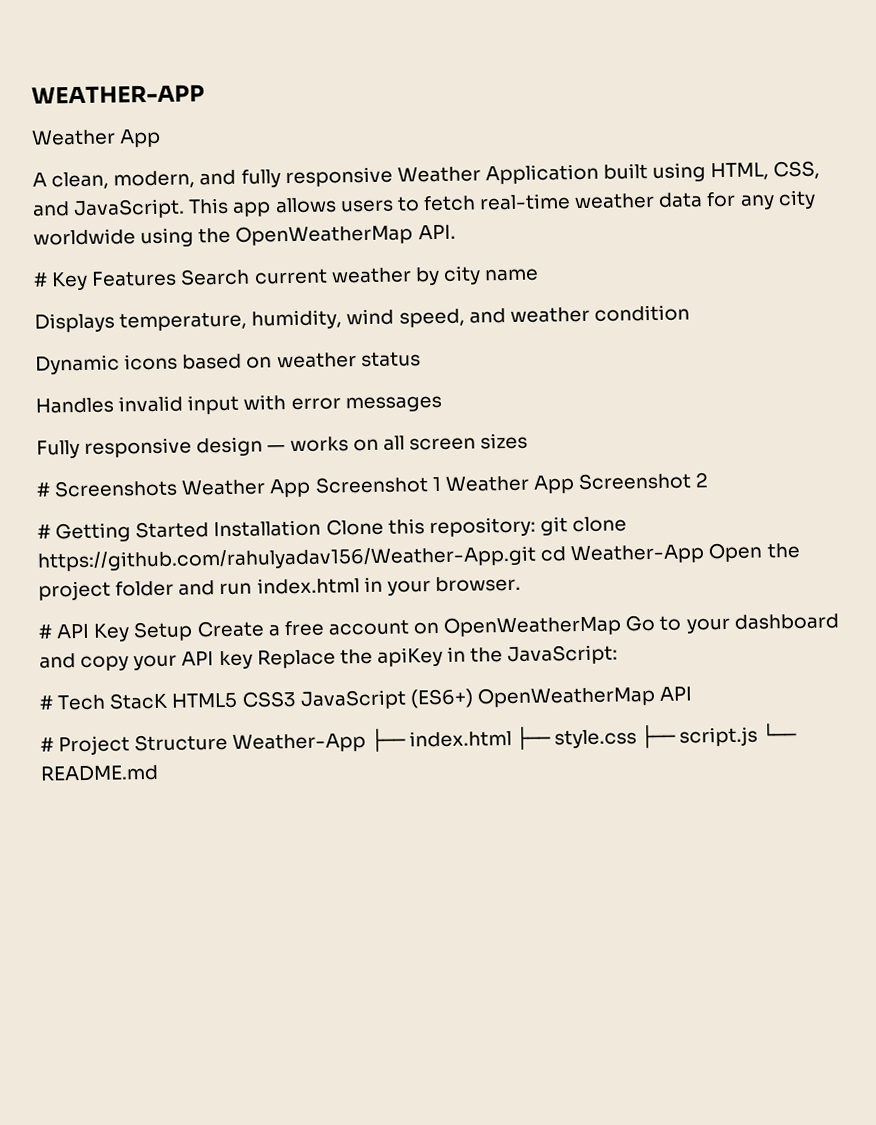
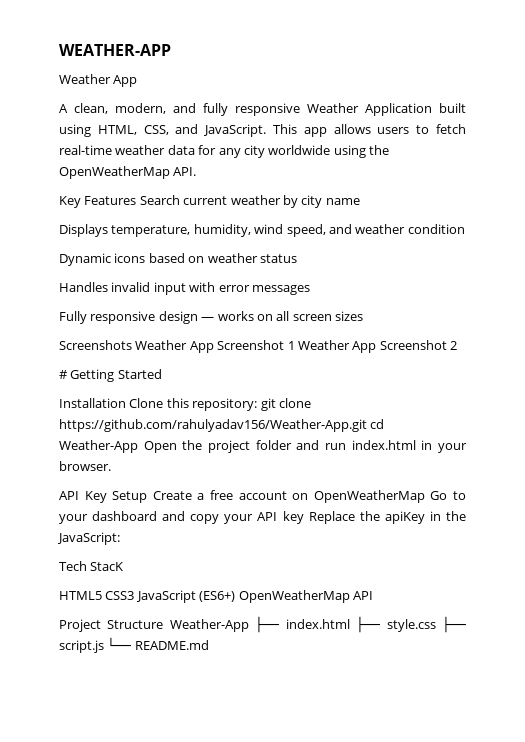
[33,272,48,287] # -> (197, 171) none
[36,482,51,497] # -> (363, 316) none
(210, 530) none -> (162, 374) //
[38,624,53,639] # -> (111, 466) none
[39,695,54,710] # -> (120, 538) none
(170, 701) none -> (124, 566) //
[40,737,54,752] # -> (373, 595) none

